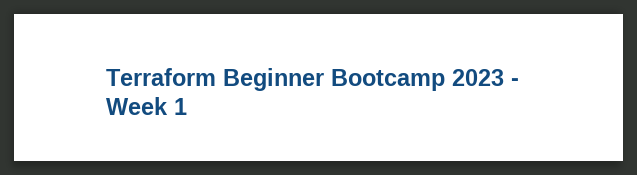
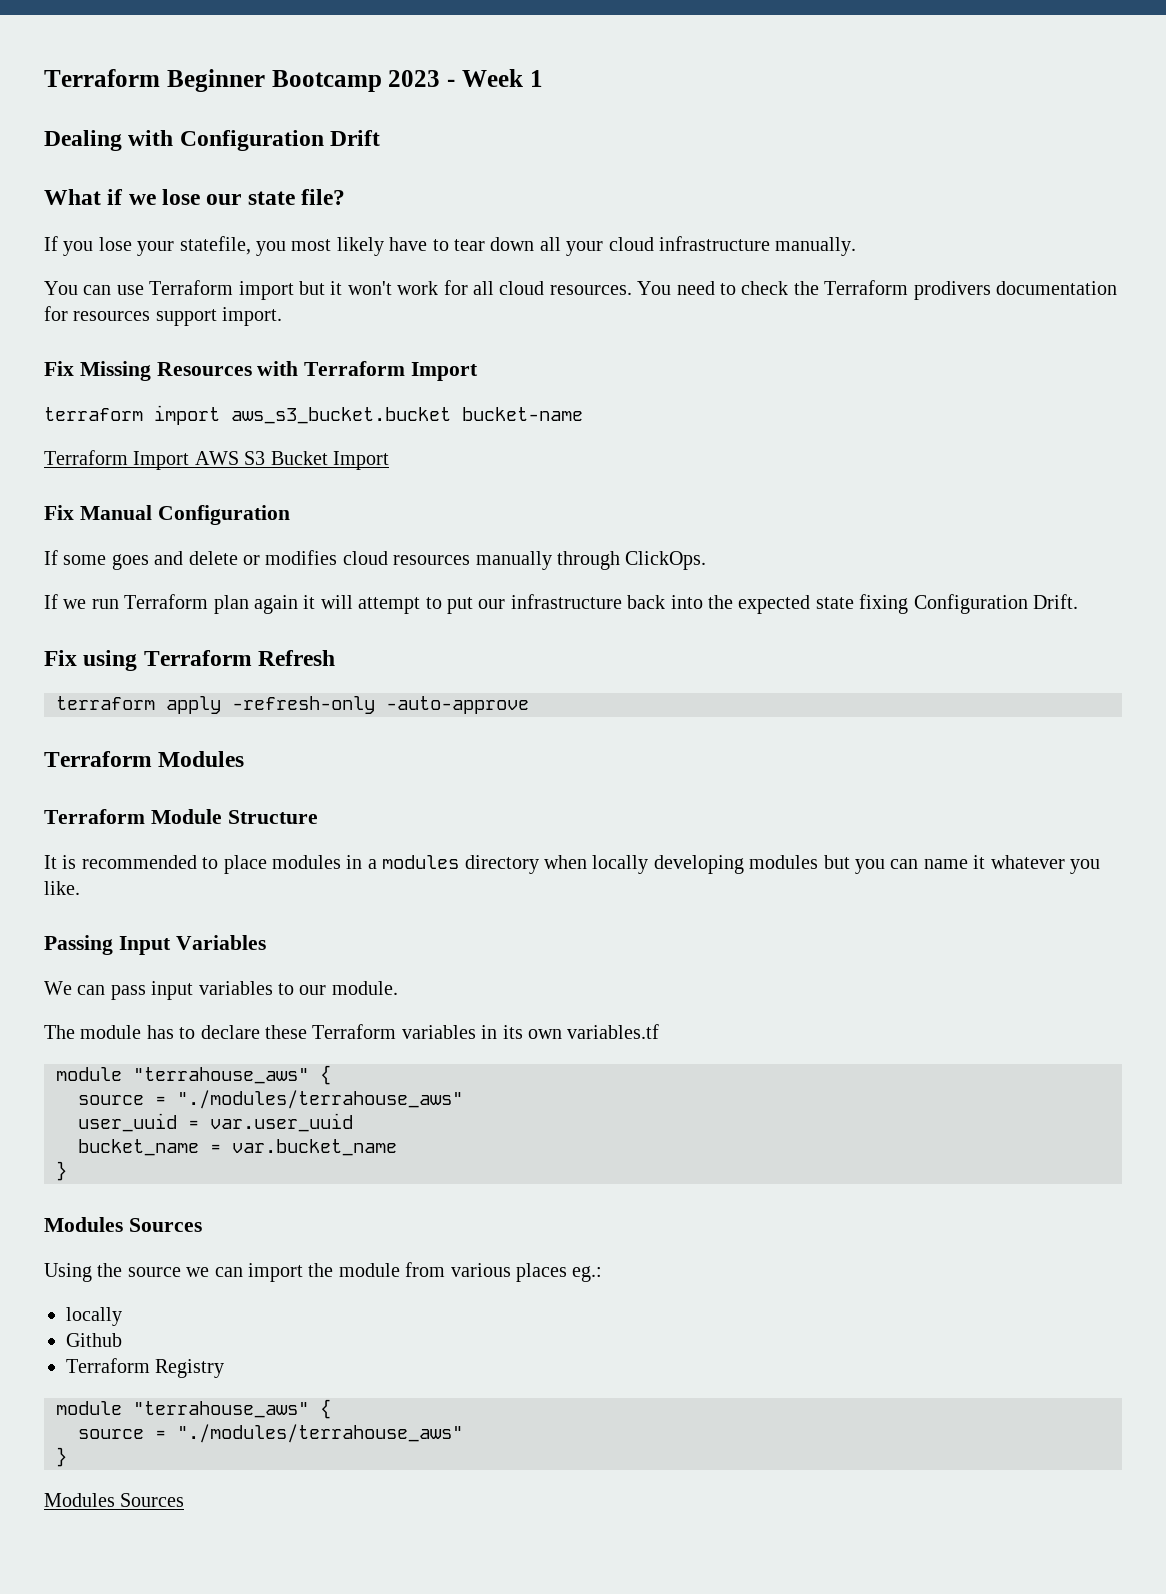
(187, 106) none -> [44,130,381,151] [44,189,346,205] [44,236,857,256] [44,280,1117,300] [44,306,283,326] [44,361,479,381] [44,405,583,425] [44,450,389,470] [44,505,290,525] [44,550,707,570] [44,594,1078,614] [44,650,336,671] [56,696,529,714] [44,751,245,767] [44,809,318,824] [44,855,1100,874] [44,881,80,895] [44,935,266,955] [44,981,398,1000] [44,1024,660,1039] [56,1065,331,1085] [78,1090,463,1109] [78,1113,353,1132] [78,1139,397,1156] [56,1161,67,1181] [44,1217,202,1232] [44,1262,603,1282] [66,1307,122,1326] [66,1333,122,1347] [66,1358,225,1378] [56,1399,331,1419] [78,1424,463,1443] [56,1447,67,1467] [44,1493,185,1507] // Dealing with Configuration Drift // What if we lose our state file? // If you lose your statefile, you most likely have to tear down all your cloud infrastructure manually. // You can use Terraform import but it won't work for all cloud resources. You need to check the Terraform prodivers documentation for resources support import. // Fix Missing Resources with Terraform Import // terraform import aws_s3_bucket.bucket bucket-name // Terraform Import AWS S3 Bucket Import // Fix Manual Configuration // If some goes and delete or modifies cloud resources manually through ClickOps. // If we run Terraform plan again it will attempt to put our infrastructure back into the expected state fixing Configuration Drift. // Fix using Terraform Refresh // terraform apply -refresh-only -auto-approve // Terraform Modules // Terraform Module Structure // It is recommended to place modules in a modules directory when locally developing modules but you can name it whatever you like. // Passing Input Variables // We can pass input variables to our module. // The module has to declare these Terraform variables in its own variables.tf // module "terrahouse_aws" { // source = "./modules/terrahouse_aws" // user_uuid = var.user_uuid // bucket_name = var.bucket_name // } // Modules Sources // Using the source we can import the module from various places eg.: // locally // Github // Terraform Registry // module "terrahouse_aws" { // source = "./modules/terrahouse_aws" // } // Modules Sources

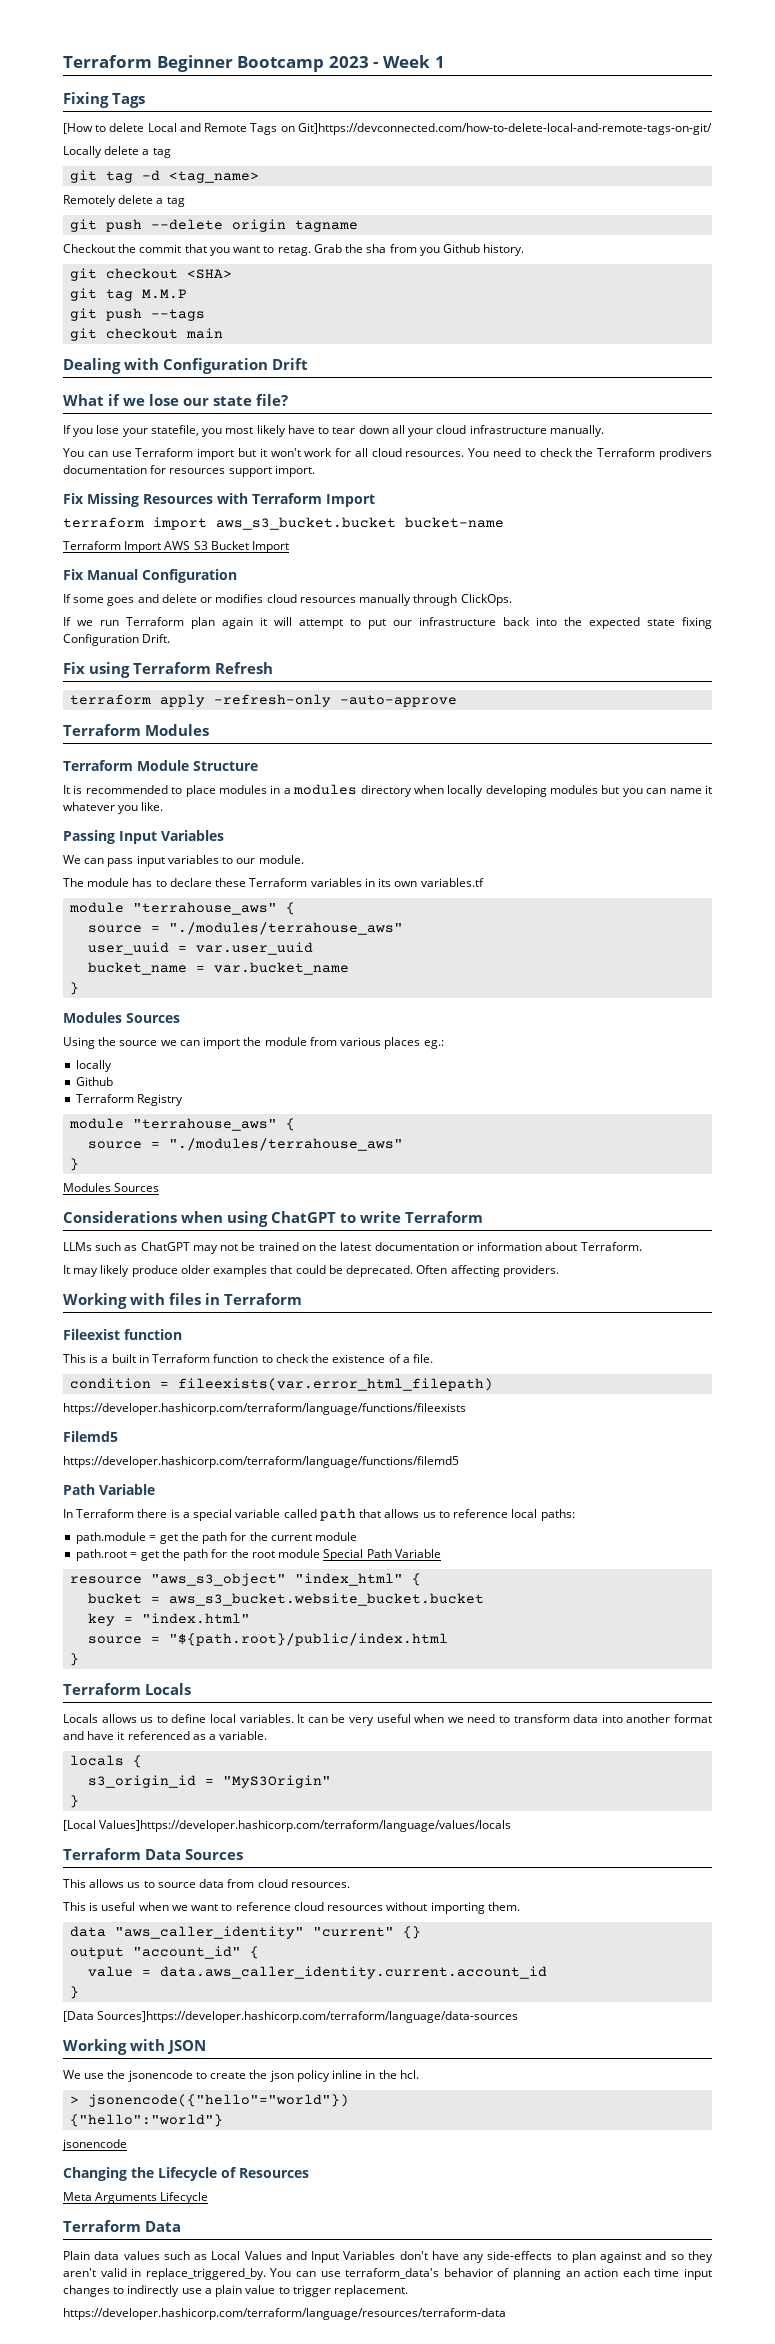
(543, 78) none -> [63,92,146,108] [63,123,712,135] [63,146,171,158] [70,170,260,183] [63,195,185,207] [70,219,359,232] [63,244,525,256] [70,268,233,281] [70,288,188,301] [70,308,206,321] [70,328,224,341] // Fixing Tags // [How to delete Local and Remote Tags on Git]https://devconnected.com/how-to-delete-local-and-remote-tags-on-git/ // Locally delete a tag // git tag -d <tag_name> // Remotely delete a tag // git push --delete origin tagname // Checkout the commit that you want to retag. Grab the sha from you Github history. // git checkout <SHA> // git tag M.M.P // git push --tags // git checkout main
(185, 1500) none -> [63,1211,484,1227] [63,1242,642,1254] [63,1265,559,1277] [63,1293,303,1309] [63,1329,182,1340] [63,1354,434,1363] [70,1378,494,1391] [63,1403,466,1415] [63,1431,118,1442] [63,1456,459,1468] [63,1484,155,1495] [63,1508,575,1521] [76,1532,358,1544] [76,1549,441,1561] [70,1573,422,1586] [88,1593,485,1606] [88,1613,251,1626] [88,1633,449,1646] [70,1653,80,1666] [63,1683,192,1695] [63,1714,713,1726] [63,1731,268,1740] [70,1755,143,1768] [88,1775,332,1788] [70,1795,80,1808] [63,1820,512,1832] [63,1848,244,1860] [63,1879,350,1888] [63,1902,520,1914] [70,1926,422,1939] [70,1946,260,1959] [88,1966,548,1979] [70,1986,80,1999] [63,2011,519,2023] [63,2039,207,2055] [63,2070,419,2082] [70,2094,350,2107] [70,2114,224,2127] [62,2139,127,2151] [63,2167,309,2181] [63,2192,209,2204] [63,2220,182,2232] [63,2251,713,2263] [63,2268,713,2280] [63,2285,409,2297] [63,2308,506,2320] // Considerations when using ChatGPT to write Terraform // LLMs such as ChatGPT may not be trained on the latest documentation or information about Terraform. // It may likely produce older examples that could be deprecated. Often affecting providers. // Working with files in Terraform // Fileexist function // This is a built in Terraform function to check the existence of a file. // condition = fileexists(var.error_html_filepath) // https://developer.hashicorp.com/terraform/language/functions/fileexists // Filemd5 // https://developer.hashicorp.com/terraform/language/functions/filemd5 // Path Variable // In Terraform there is a special variable called path that allows us to reference local paths: // path.module = get the path for the current module // path.root = get the path for the root module Special Path Variable // resource "aws_s3_object" "index_html" { // bucket = aws_s3_bucket.website_bucket.bucket // key = "index.html" // source = "${path.root}/public/index.html // } // Terraform Locals // Locals allows us to define local variables. It can be very useful when we need to transform data into another format and have it referenced as a variable. // locals { // s3_origin_id = "MyS3Origin" // } // [Local Values]https://developer.hashicorp.com/terraform/language/values/locals // Terraform Data Sources // This allows us to source data from cloud resources. // This is useful when we want to reference cloud resources without importing them. // data "aws_caller_identity" "current" {} // output "account_id" { // value = data.aws_caller_identity.current.account_id // } // [Data Sources]https://developer.hashicorp.com/terraform/language/data-sources // Working with JSON // We use the jsonencode to create the json policy inline in the hcl. // > jsonencode({"hello"="world"}) // {"hello":"world"} // jsonencode // Changing the Lifecycle of Resources // Meta Arguments Lifecycle // Terraform Data // Plain data values such as Local Values and Input Variables don't have any side-effects to plan against and so they aren't valid in replace_triggered_by. You can use terraform_data's behavior of planning an action each time input changes to indirectly use a plain value to trigger replacement. // https://developer.hashicorp.com/terraform/language/resources/terraform-data

